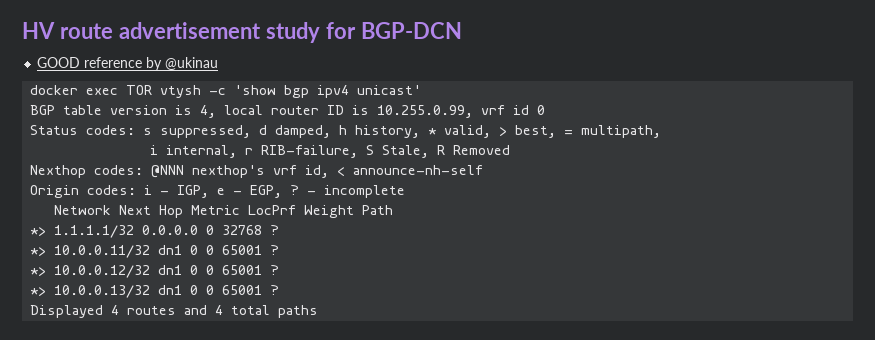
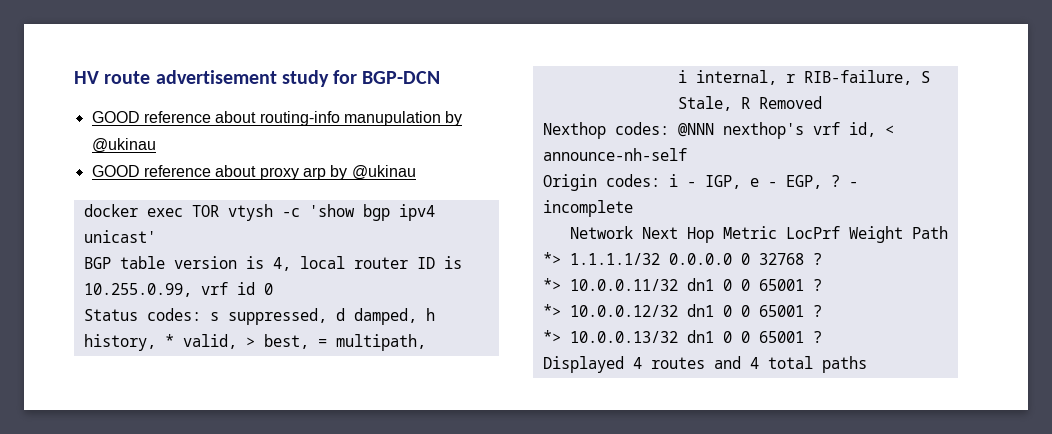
(143, 62) none -> [215,111,463,126] [91,138,156,153] [91,165,326,180] about routing-info manupulation by @ukinau // GOOD reference about proxy arp

